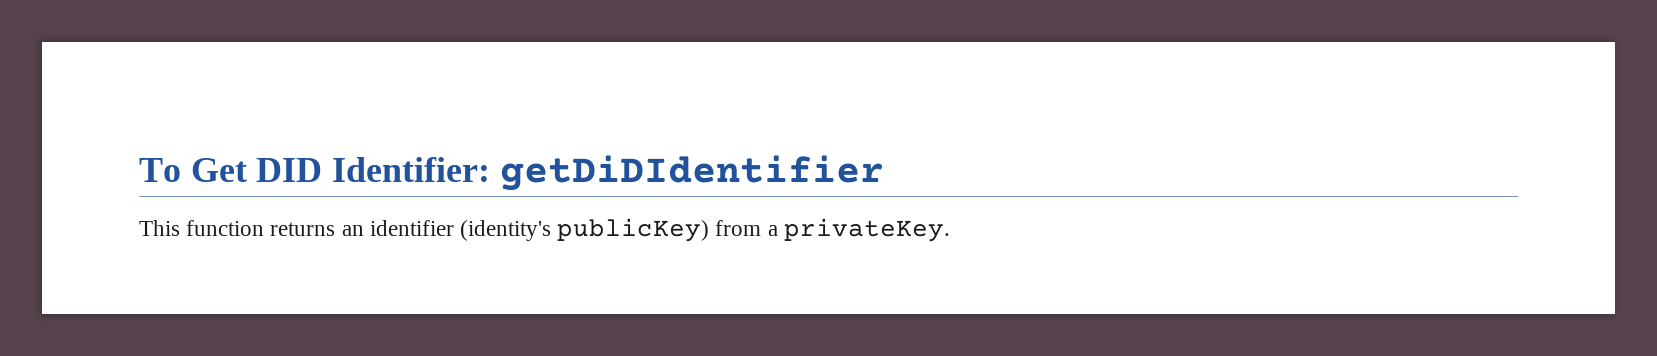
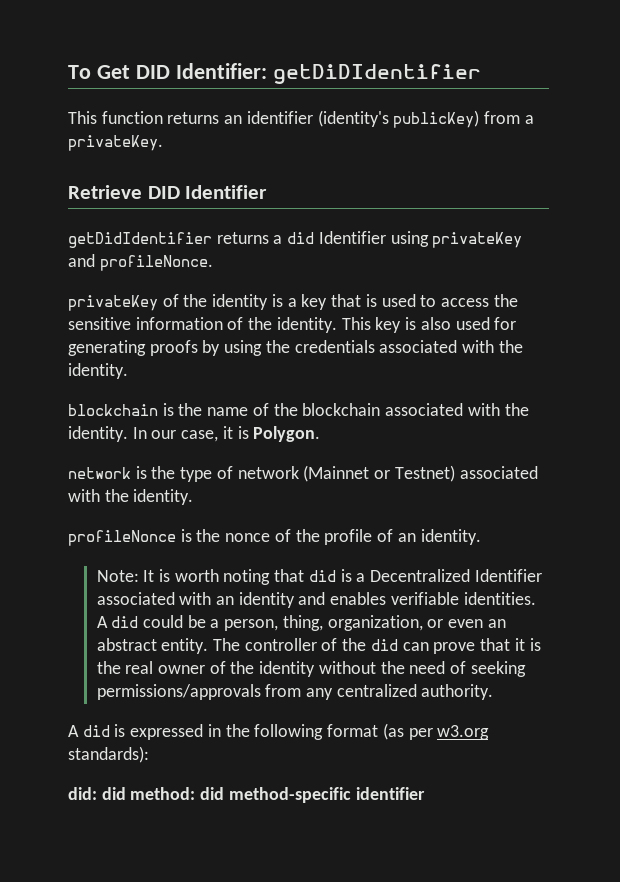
(950, 230) none -> [68,185,268,199] [68,231,523,248] [68,254,213,271] [68,294,518,311] [68,317,517,333] [68,340,523,356] [68,363,128,379] [68,403,529,416] [68,426,321,442] [68,465,538,482] [68,489,194,505] [68,529,481,546] [96,569,542,585] [96,592,536,608] [96,615,506,631] [96,638,541,654] [96,661,526,677] [96,684,494,700] [68,723,490,740] [68,746,149,763] [68,787,425,803] // Retrieve DID Identifier // getDidIdentifier returns a did Identifier using privateKey and profileNonce. // privateKey of the identity is a key that is used to access the sensitive information of the identity. This key is also used for generating proofs by using the credentials associated with the identity. // blockchain is the name of the blockchain associated with the identity. In our case, it is Polygon. // network is the type of network (Mainnet or Testnet) associated with the identity. // profileNonce is the nonce of the profile of an identity. // Note: It is worth noting that did is a Decentralized Identifier associated with an identity and enables verifiable identities. A did could be a person, thing, organization, or even an abstract entity. The controller of the did can prove that it is the real owner of the identity without the need of seeking permissions/approvals from any centralized authority. // A did is expressed in the following format (as per w3.org standards): // did: did method: did method-specific identifier

